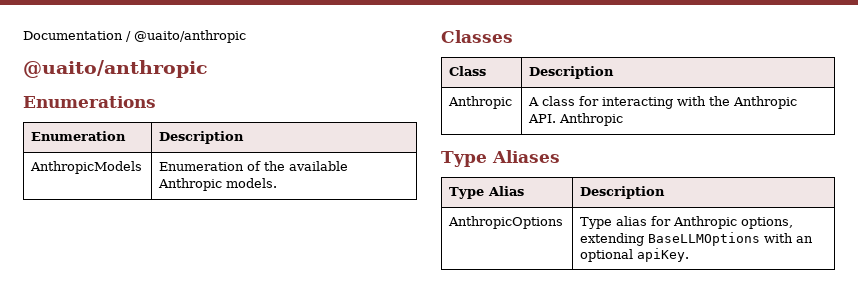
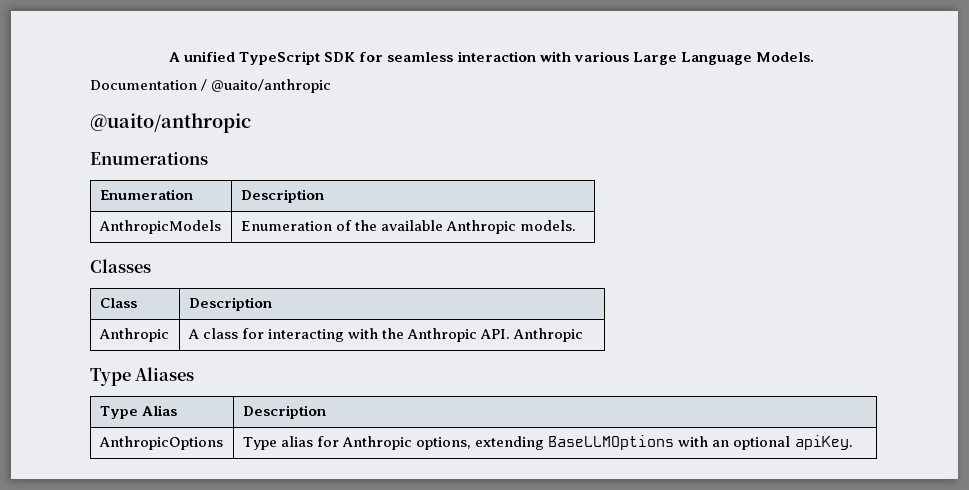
(23, 35) none -> [169,51,814,65] A unified TypeScript SDK for seamless interaction with various Large Language Models. //

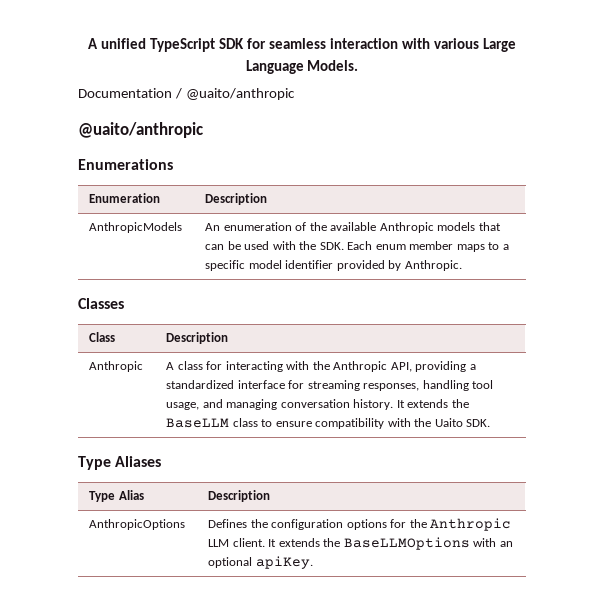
[240,221,332,231] Enumeration -> [205,222,292,231] An enumeration
[520,220,577,231] models. -> [437,222,501,231] [205,241,509,252] [205,260,462,271] models that can be used with the SDK. Each enum member maps to a specific model identifier provided by Anthropic.
[480,328,584,342] API. Anthropic -> [390,361,476,372] [166,380,494,391] [166,399,469,410] [166,418,491,429] API, providing a standardized interface for streaming responses, handling tool usage, and managing conversation history. It extends the BaseLLM class to ensure compatibility with the Uaito SDK.
[242,436,545,450] Type alias for Anthropic options, extending -> [208,518,512,531] [208,538,341,547] Defines the configuration options for the Anthropic LLM client. It extends the

